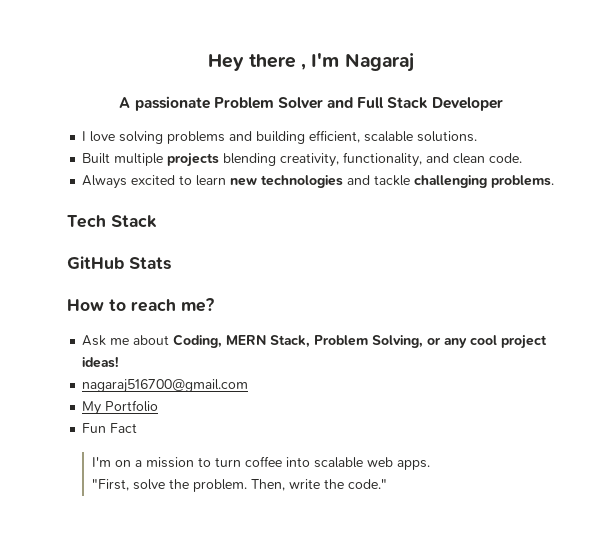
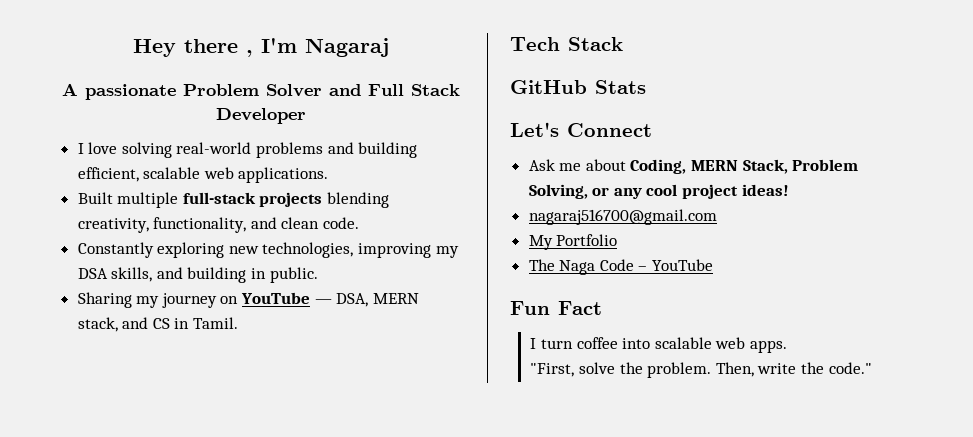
(164, 137) none -> [176,142,252,154] real-world
[417,131,478,142] solutions. -> [203,167,329,183] web applications.
(164, 159) none -> [182,192,256,204] full-stack
[82,175,555,189] Always excited to learn new technologies and tackle challenging problems. -> [77,242,459,258] [77,267,318,283] [77,292,419,308] [77,317,239,332] Constantly exploring new technologies, improving my DSA skills, and building in public. // Sharing my journey on YouTube — DSA, MERN stack, and CS in Tamil.
[67,298,214,312] How to reach me? -> [510,122,652,137] Let's Connect
[82,423,138,433] [91,457,211,468] Fun Fact // I'm on a mission to -> [528,259,714,275] [510,301,602,315] [530,338,537,349] The Naga Code – YouTube // Fun Fact // I

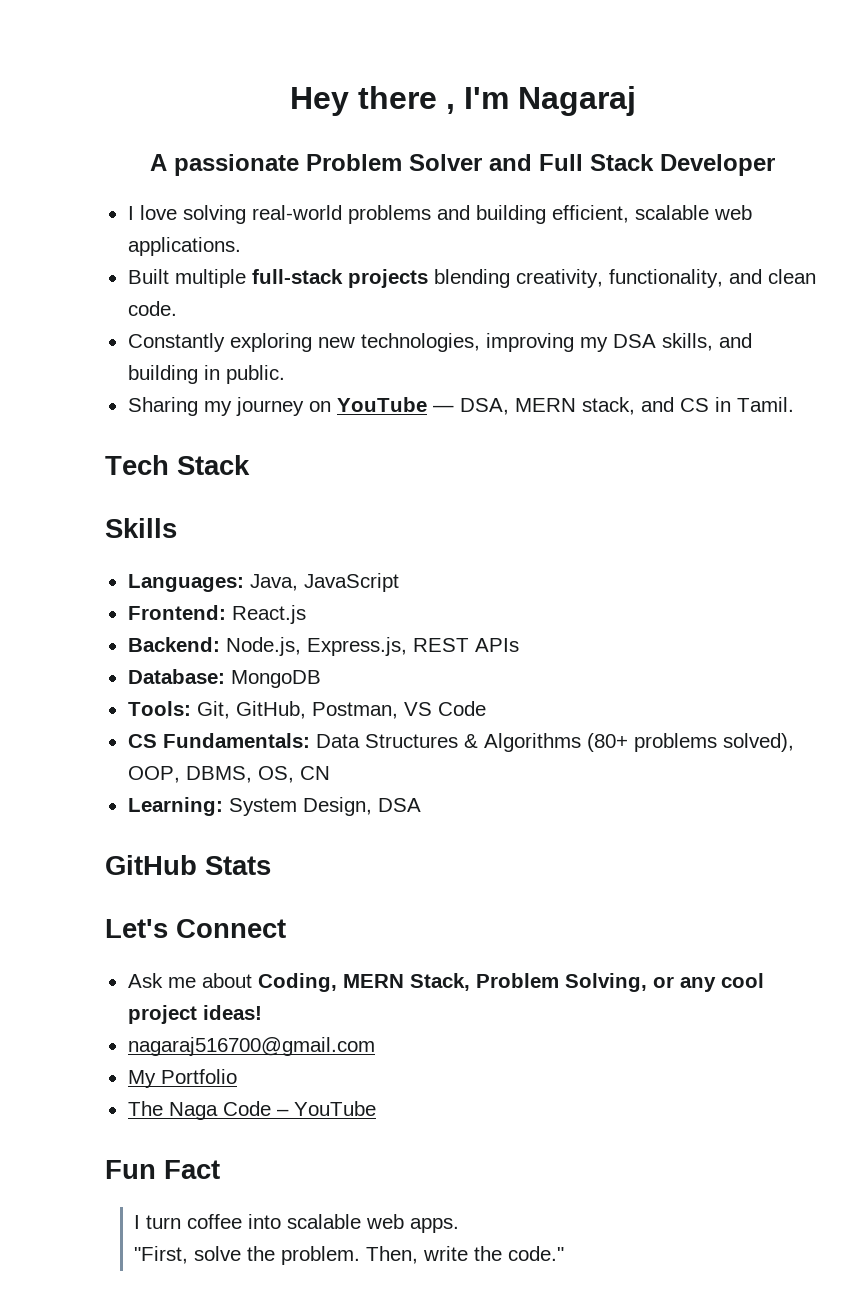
(623, 44) none -> [105,518,177,538] [127,573,399,592] [127,605,306,624] [127,637,519,656] [127,669,321,688] [127,701,486,719] [127,733,794,752] [127,766,330,783] [127,797,421,816] // Skills // Languages: Java, JavaScript // Frontend: React.js // Backend: Node.js, Express.js, REST APIs // Database: MongoDB // Tools: Git, GitHub, Postman, VS Code // CS Fundamentals: Data Structures & Algorithms (80+ problems solved), OOP, DBMS, OS, CN // Learning: System Design, DSA

